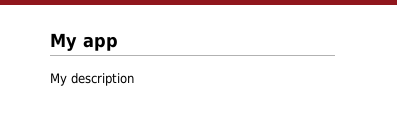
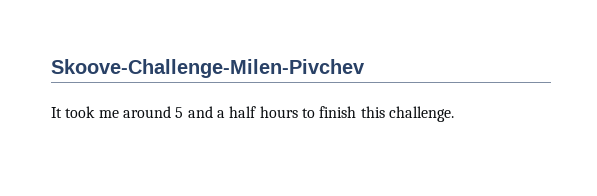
[50,33,118,51] [50,73,134,86] My app // My description -> [51,59,365,78] [51,106,454,122] Skoove-Challenge-Milen-Pivchev // It took me around 5 and a half hours to finish this challenge.

